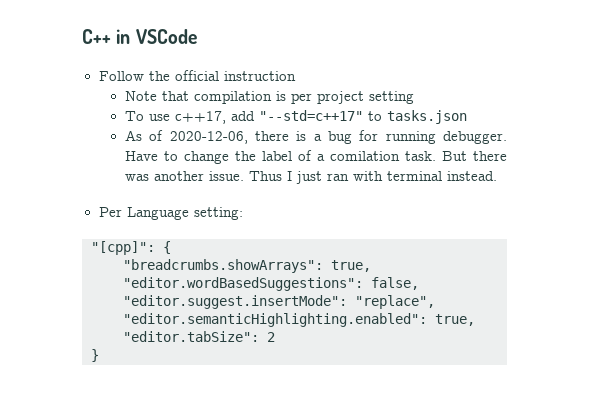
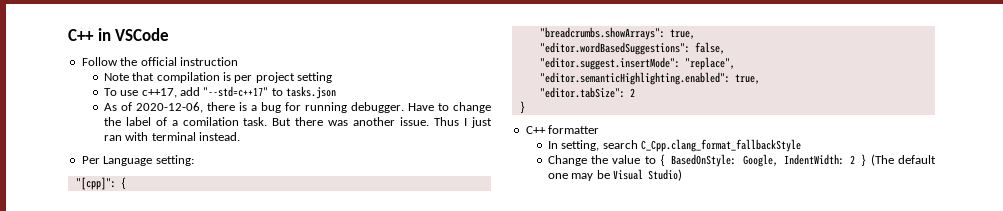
(99, 355) none -> [525,125,600,134] [547,139,801,152] [547,154,936,167] [547,169,682,181] // C++ formatter // In setting, search C_Cpp.clang_format_fallbackStyle // Change the value to { BasedOnStyle: Google, IndentWidth: 2 } (The default one may be Visual Studio)

